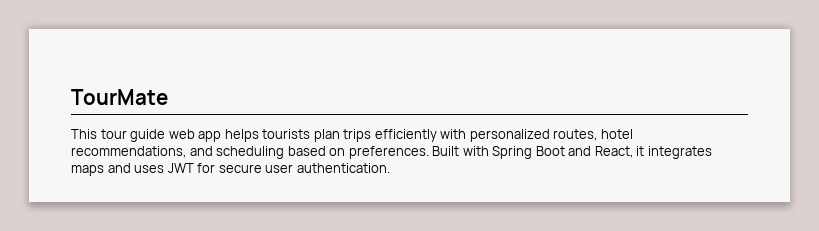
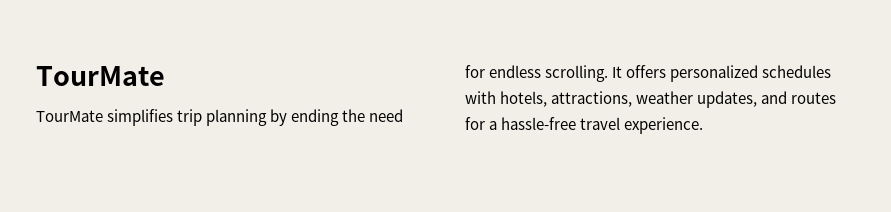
[71,129,633,142] [71,146,712,159] [71,163,390,176] This tour guide web app helps tourists plan trips efficiently with personalized routes, hotel recommendations, and scheduling based on preferences. Built with Spring Boot and React, it integrates maps and uses JWT for secure user authentication. -> [36,109,404,126] [465,65,832,82] [465,91,837,108] [465,117,704,134] TourMate simplifies trip planning by ending the need for endless scrolling. It offers personalized schedules with hotels, attractions, weather updates, and routes for a hassle-free travel experience.

